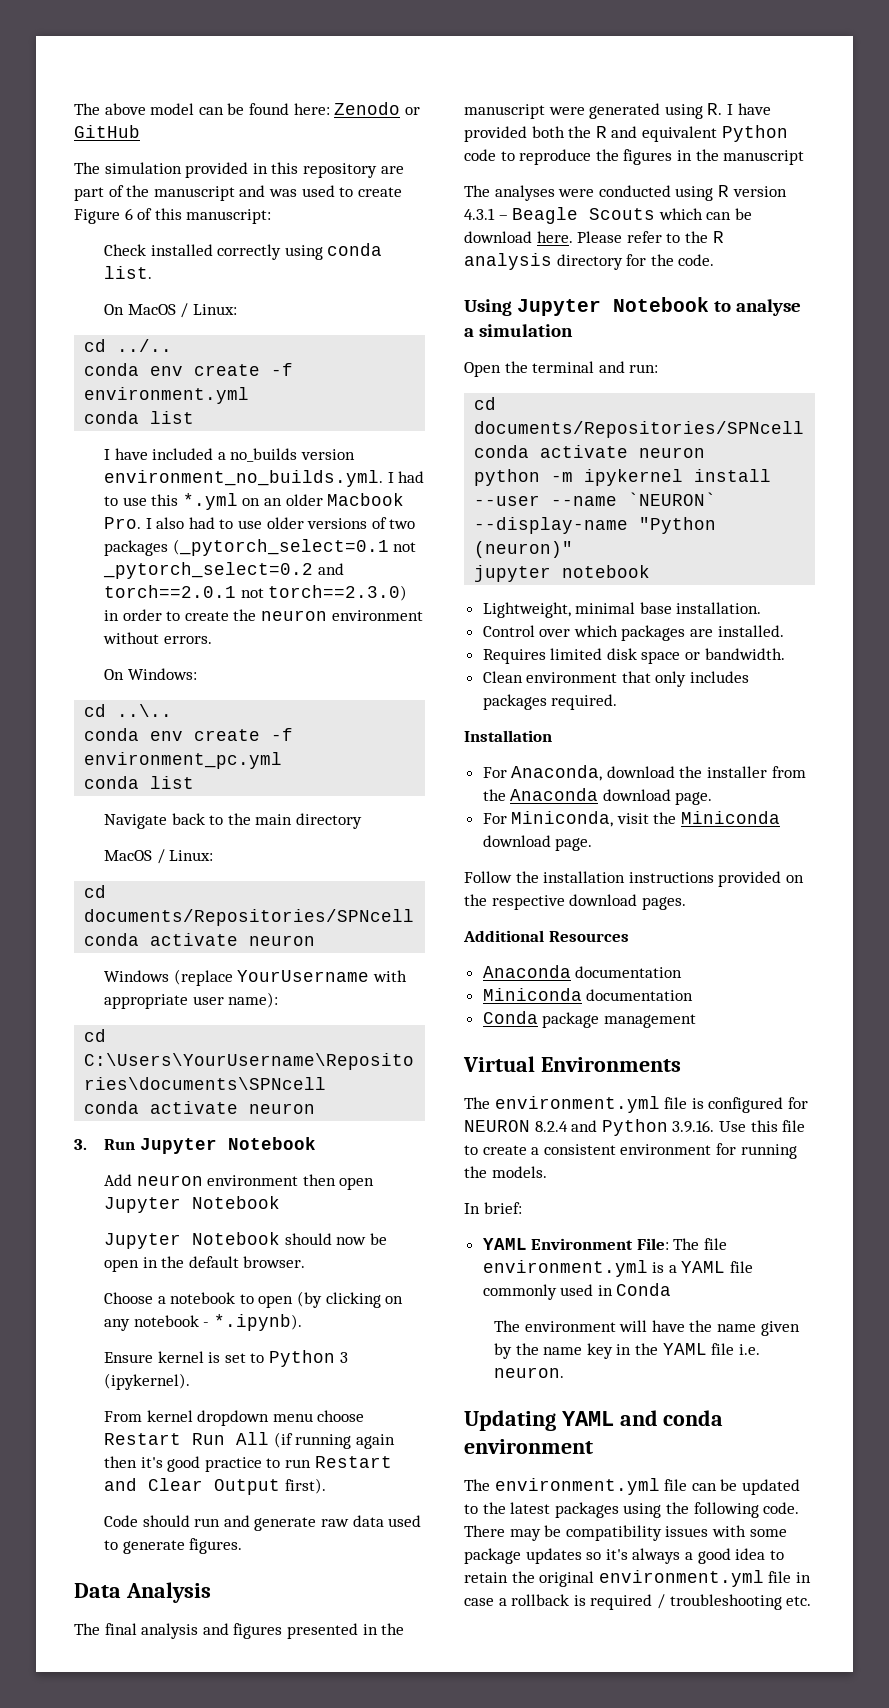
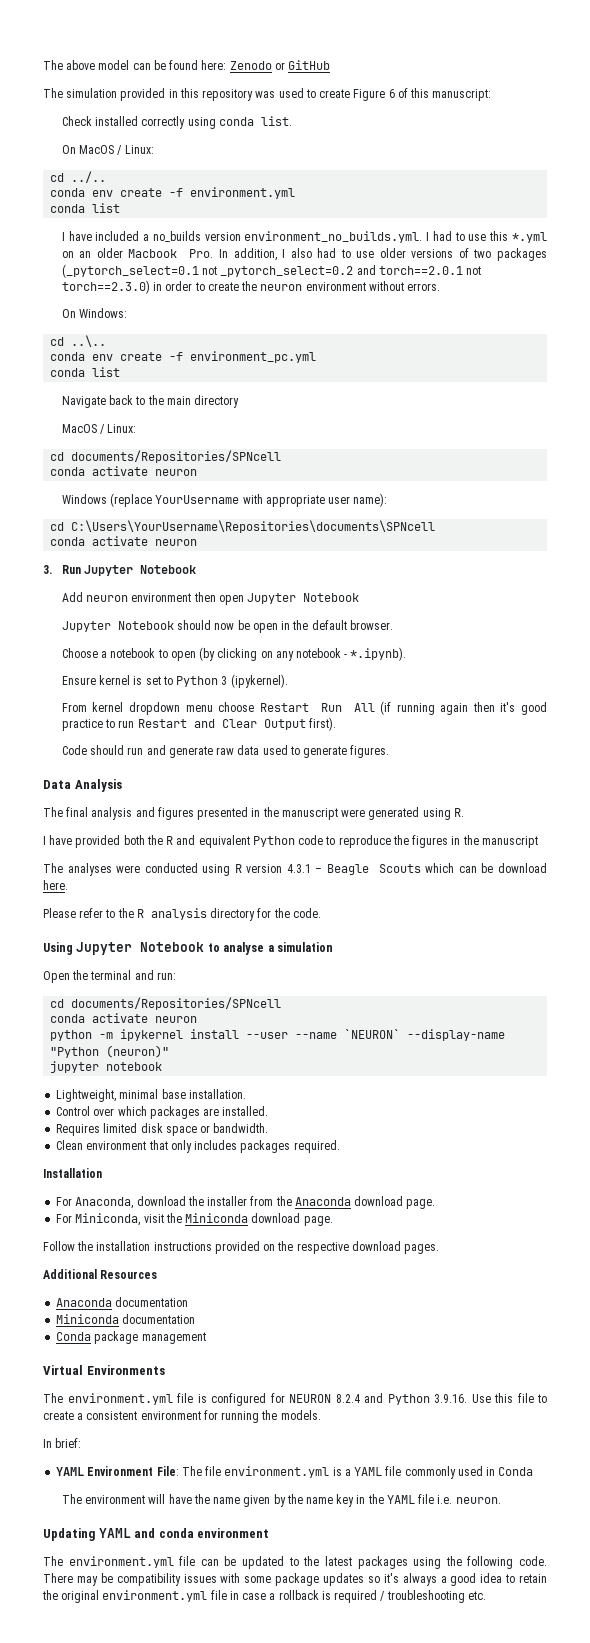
[380,166,404,174] [74,185,266,201] are part of the manuscript and -> (254, 95) none
(142, 523) none -> [218,248,277,261] In addition,
(723, 109) none -> (464, 812) //
(573, 237) none -> (68, 885) //

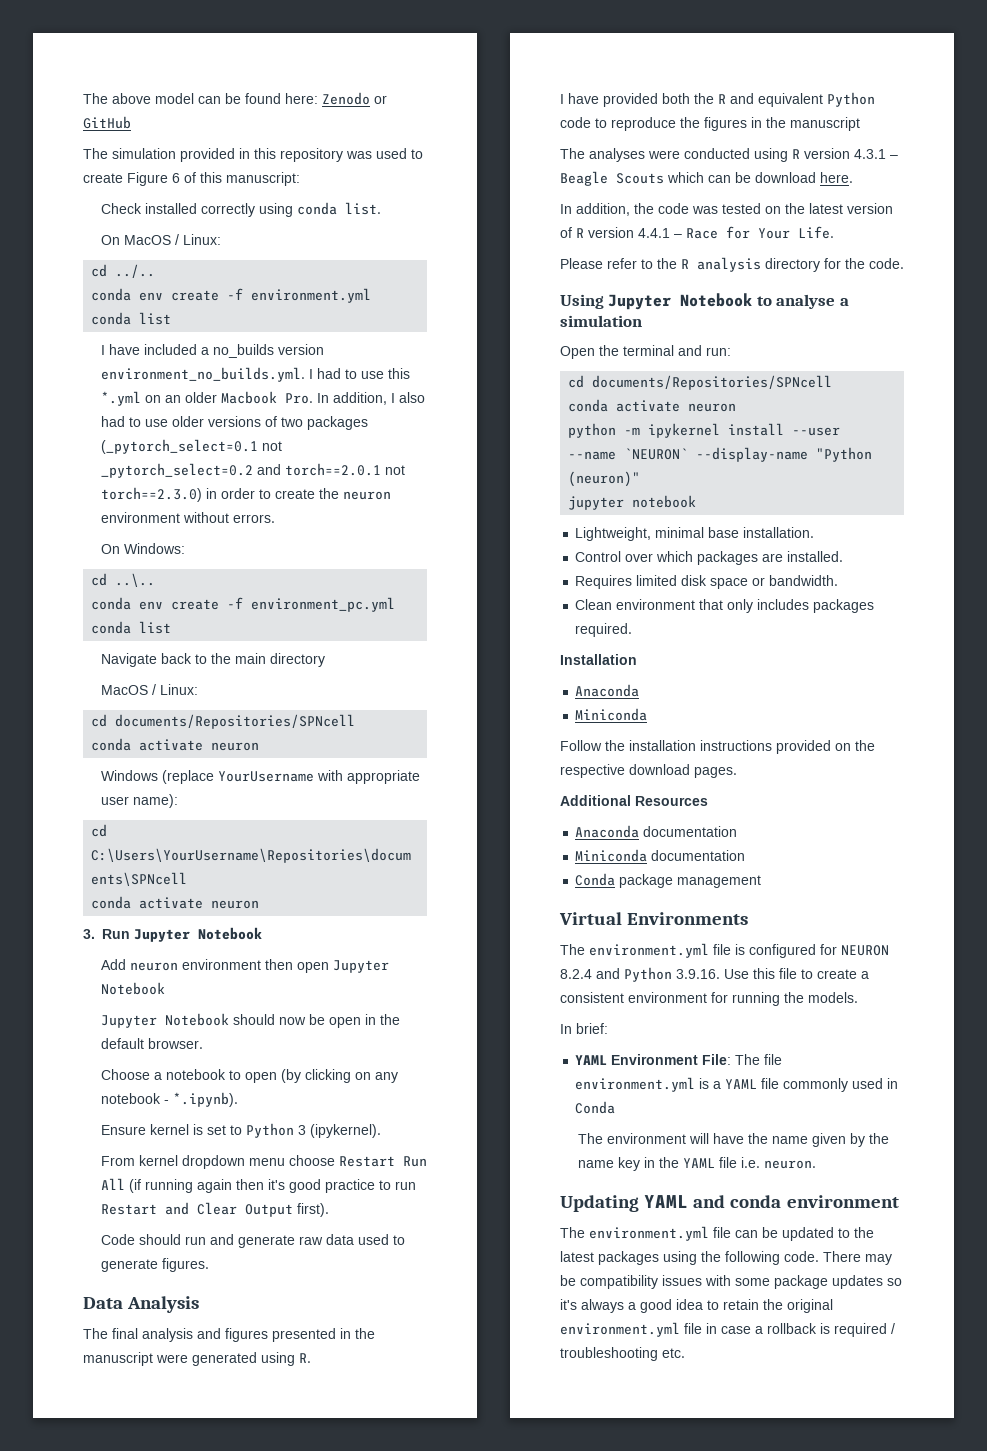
(68, 885) none -> [560,203,893,216] [560,226,834,239] // In addition, the code was tested on the latest version of R version 4.4.1 – Race for Your Life.
[56,1196,436,1209] [56,1213,333,1226] For Anaconda, download the installer from the Anaconda download page. // For Miniconda, visit the Miniconda download page. -> [575,684,640,697] [575,708,648,721] Anaconda // Miniconda

